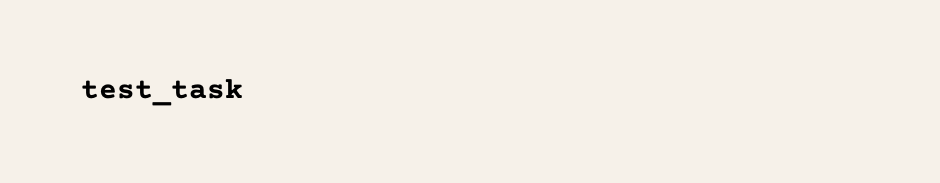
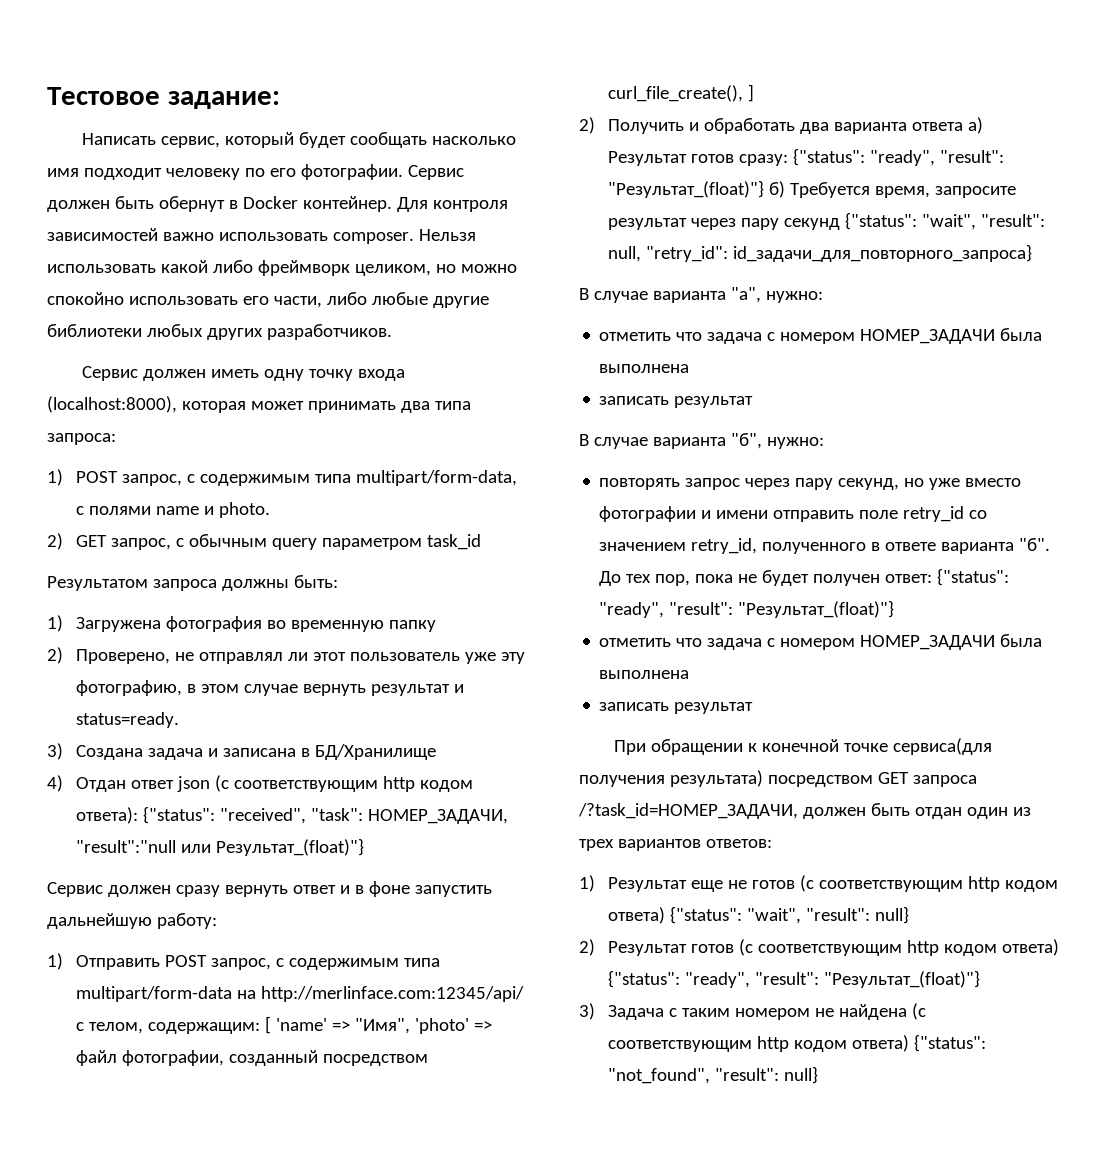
[81,79,243,106] test_task -> [47,87,280,109] [81,132,516,148] [47,164,464,180] [47,196,508,212] [47,228,476,244] [47,260,517,276] [47,292,489,308] [47,324,392,340] [81,366,405,381] [47,396,471,413] [47,433,116,445] [47,469,518,486] [76,502,271,518] [47,533,482,550] [47,575,338,591] [47,615,437,632] [47,647,526,664] [76,680,465,696] [76,712,180,728] [47,743,437,760] [47,775,474,792] [76,806,509,824] [76,838,365,856] [47,881,492,897] [47,913,217,929] [47,953,441,970] [76,986,525,1002] [76,1016,493,1034] [76,1050,429,1066] [608,84,755,102] [579,117,984,134] [608,148,1005,166] [608,180,1017,198] [608,212,1046,230] [608,244,1033,262] [579,287,823,303] [599,328,1043,344] [599,364,690,373] [599,396,754,408] [579,433,824,449] [599,478,1022,490] [599,506,988,522] [599,538,1051,554] [599,568,1010,586] [599,600,895,618] [599,634,1043,650] [599,670,690,679] [599,702,754,714] [613,738,992,755] [579,770,977,787] [578,803,1031,819] [579,839,772,851] [579,875,1059,892] [608,906,910,924] [579,939,1060,956] [608,970,981,988] [579,1003,927,1020] [608,1034,987,1052] [608,1066,819,1084] Тестовое задание: // Написать сервис, который будет сообщать насколько имя подходит человеку по его фотографии. Сервис должен быть обернут в Docker контейнер. Для контроля зависимостей важно использовать composer. Нельзя использовать какой либо фреймворк целиком, но можно спокойно использовать его части, либо любые другие библиотеки любых других разработчиков. // Сервис должен иметь одну точку входа (localhost:8000), которая может принимать два типа запроса: // 1) POST запрос, с содержимым типа multipart/form-data, с полями name и photo. // 2) GET запрос, с обычным query параметром task_id // Результатом запроса должны быть: // 1) Загружена фотография во временную папку // 2) Проверено, не отправлял ли этот пользователь уже эту фотографию, в этом случае вернуть результат и status=ready. // 3) Создана задача и записана в БД/Хранилище // 4) Отдан ответ json (с соответствующим http кодом ответа): {"status": "received", "task": НОМЕР_ЗАДАЧИ, "result":"null или Результат_(float)"} // Сервис должен сразу вернуть ответ и в фоне запустить дальнейшую работу: // 1) Отправить POST запрос, с содержимым типа multipart/form-data на http://merlinface.com:12345/api/ с телом, содержащим: [ 'name' => "Имя", 'photo' => файл фотографии, созданный посредством curl_file_create(), ] // 2) Получить и обработать два варианта ответа а) Результат готов сразу: {"status": "ready", "result": "Результат_(float)"} б) Требуется время, запросите результат через пару секунд {"status": "wait", "result": null, "retry_id": id_задачи_для_повторного_запроса} // В случае варианта "а", нужно: // отметить что задача с номером НОМЕР_ЗАДАЧИ была выполнена // записать результат // В случае варианта "б", нужно: // повторять запрос через пару секунд, но уже вместо фотографии и имени отправить поле retry_id со значением retry_id, полученного в ответе варианта "б". До тех пор, пока не будет получен ответ: {"status": "ready", "result": "Результат_(float)"} // отметить что задача с номером НОМЕР_ЗАДАЧИ была выполнена // записать результат // При обращении к конечной точке сервиса(для получения результата) посредством GET запроса /?task_id=НОМЕР_ЗАДАЧИ, должен быть отдан один из трех вариантов ответов: // 1) Результат еще не готов (с соответствующим http кодом ответа) {"status": "wait", "result": null} // 2) Результат готов (с соответствующим http кодом ответа) {"status": "ready", "result": "Результат_(float)"} // 3) Задача с таким номером не найдена (с соответствующим http кодом ответа) {"status": "not_found", "result": null}

